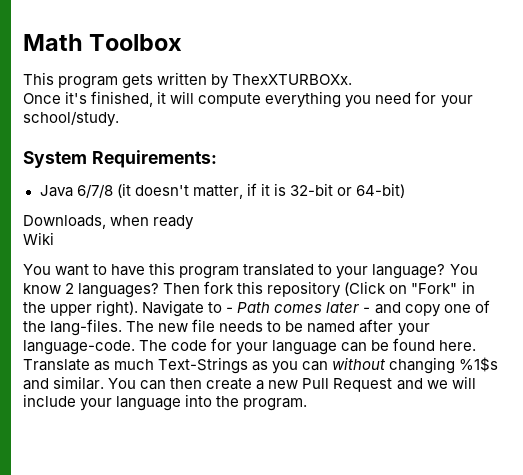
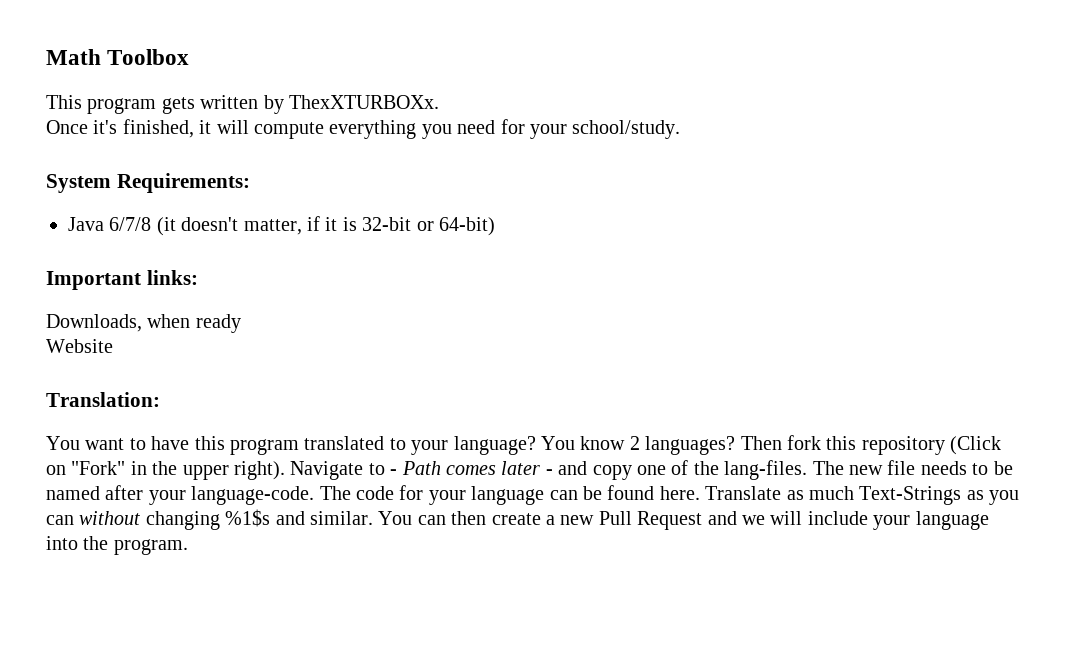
(406, 190) none -> [46,270,198,290] // Important links:
[23,232,54,245] Wiki -> [46,339,113,353] [46,392,160,407] Website // Translation:

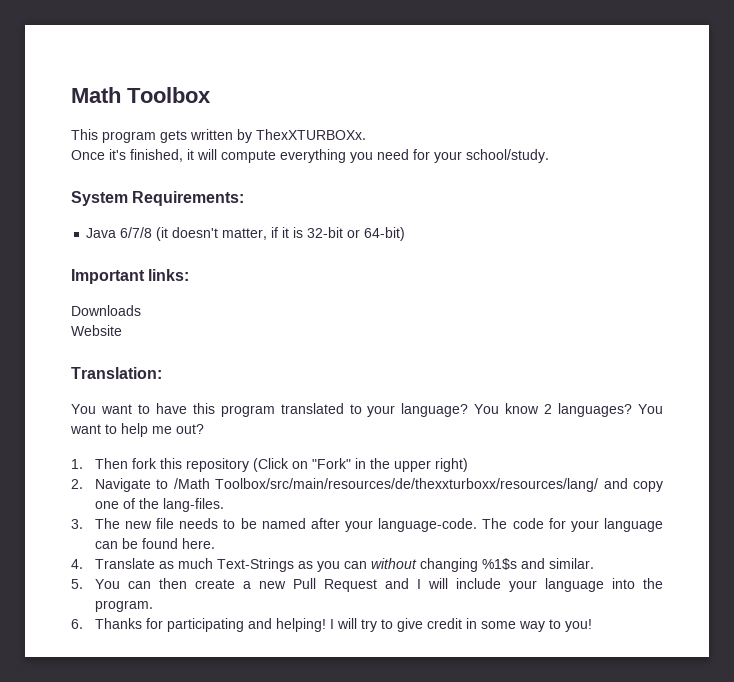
[46,314,241,333] Downloads, when ready -> [71,305,141,316] Downloads
(736, 445) none -> [638,404,664,414] [70,423,204,437] [71,459,83,469] You want to help me out? // 1.
[234,461,553,480] right). Navigate to - Path comes later - -> [434,458,468,472] [71,478,599,492] right) // 2. Navigate to /Math Toolbox/src/main/resources/de/thexxturboxx/resources/lang/
(808, 470) none -> [71,519,83,529] // 3.
(700, 493) none -> [71,559,83,569] // 4.
(373, 518) none -> [71,579,83,589] // 5.
[741,515,765,525] we -> [416,579,421,589] I
(188, 547) none -> [71,618,592,632] // 6. Thanks for participating and helping! I will try to give credit in some way to you!

